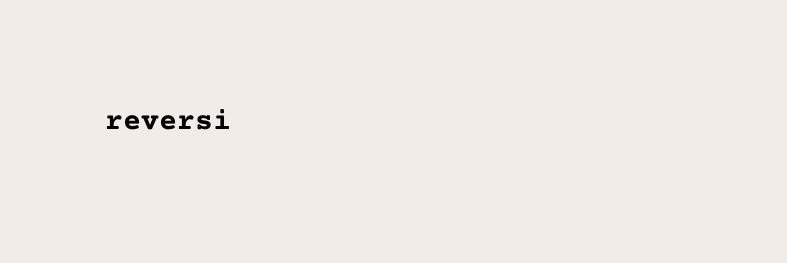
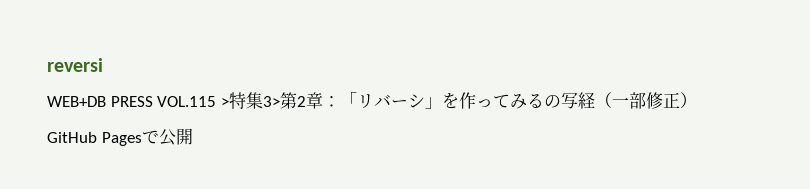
(231, 119) none -> [47,92,697,110] [47,128,193,146] // WEB+DB PRESS VOL.115 >特集3>第2章：「リバーシ」を作ってみるの写経（一部修正） // GitHub Pagesで公開

